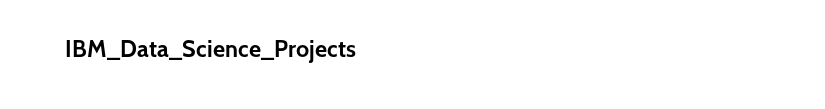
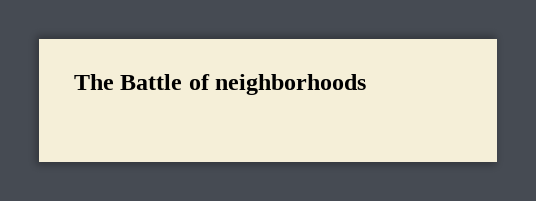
[65,40,356,63] IBM_Data_Science_Projects -> [74,74,367,95] The Battle of neighborhoods

